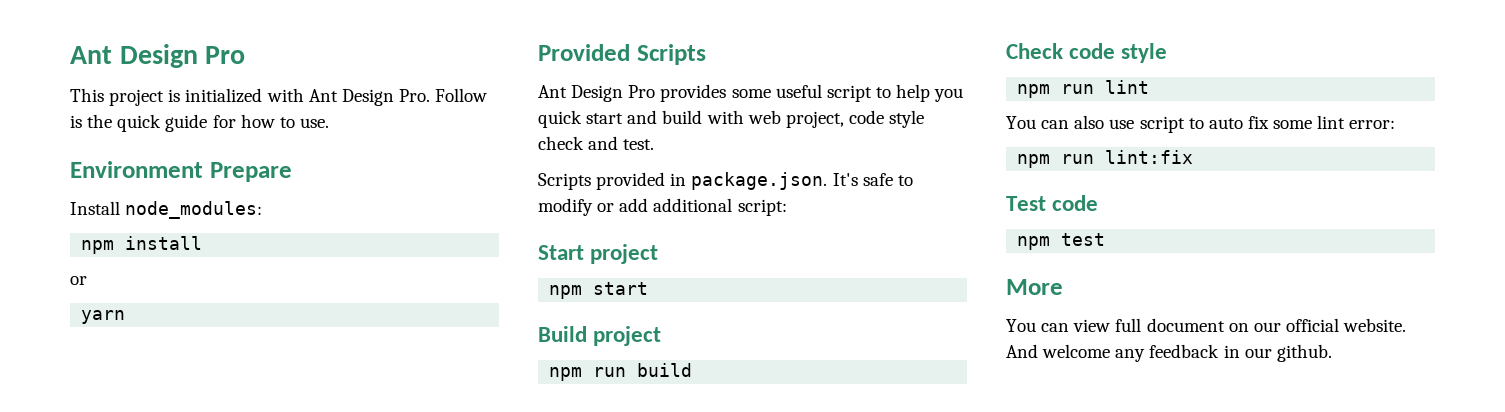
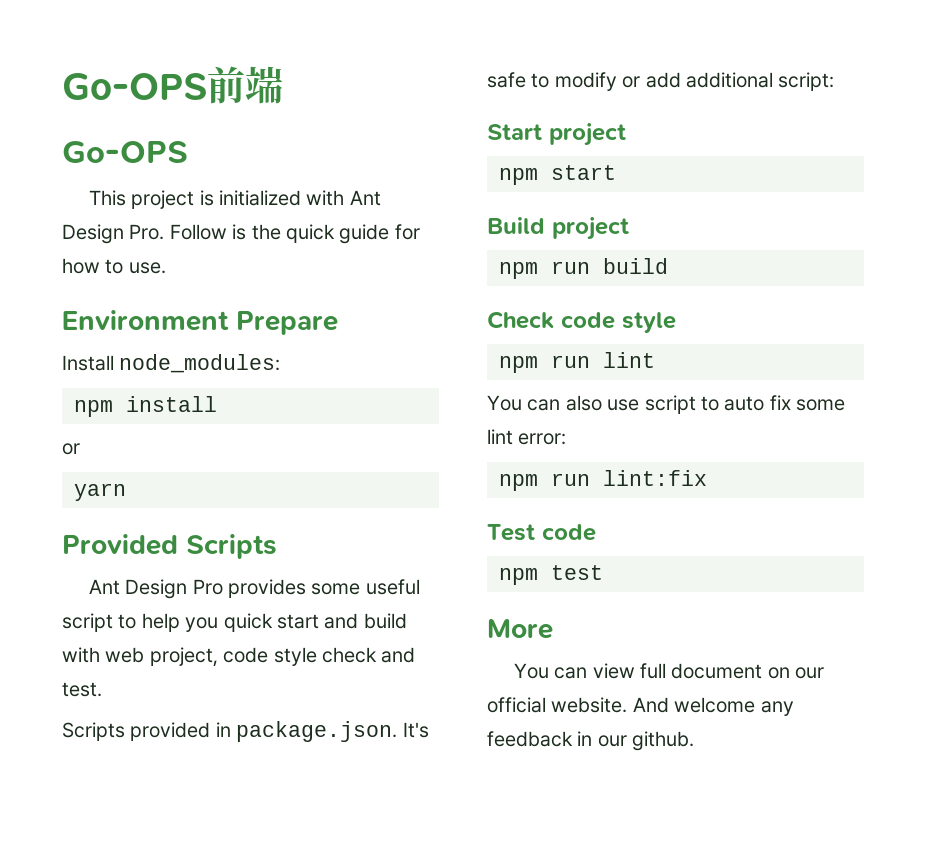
[70,44,246,68] Ant Design Pro -> [62,66,283,104] [62,141,188,163] Go-OPS前端 // Go-OPS

